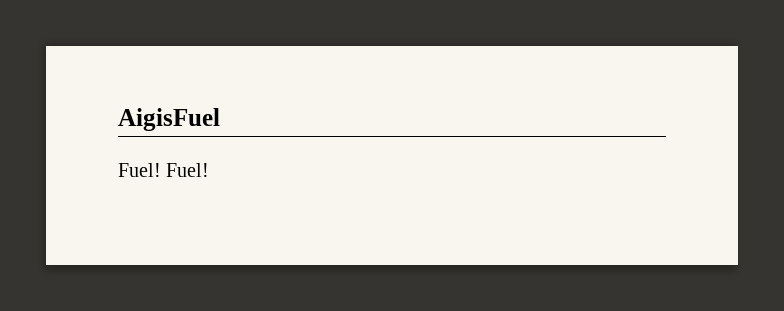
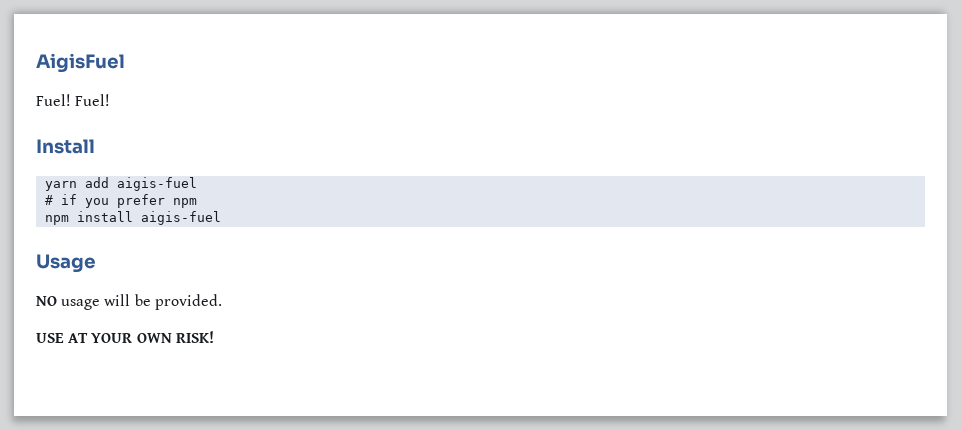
(210, 170) none -> [36,139,95,154] [45,177,198,191] [45,194,198,208] [45,211,222,225] [36,254,96,273] [36,294,222,310] [36,331,214,343] // Install // yarn add aigis-fuel // # if you prefer npm // npm install aigis-fuel // Usage // NO usage will be provided. // USE AT YOUR OWN RISK!

